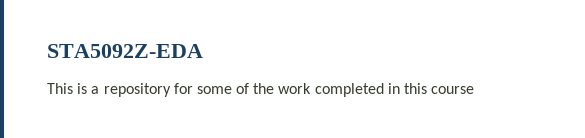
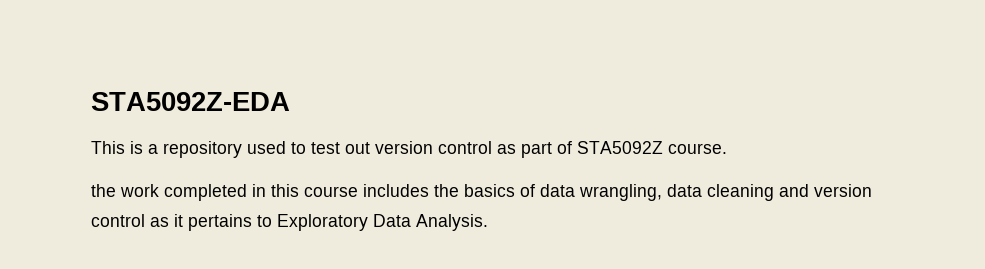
[173,83,250,94] for some of -> [247,141,727,158] used to test out version control as part of STA5092Z course. //
(475, 90) none -> [363,184,872,201] [91,214,488,231] includes the basics of data wrangling, data cleaning and version control as it pertains to Exploratory Data Analysis.

